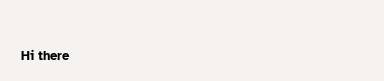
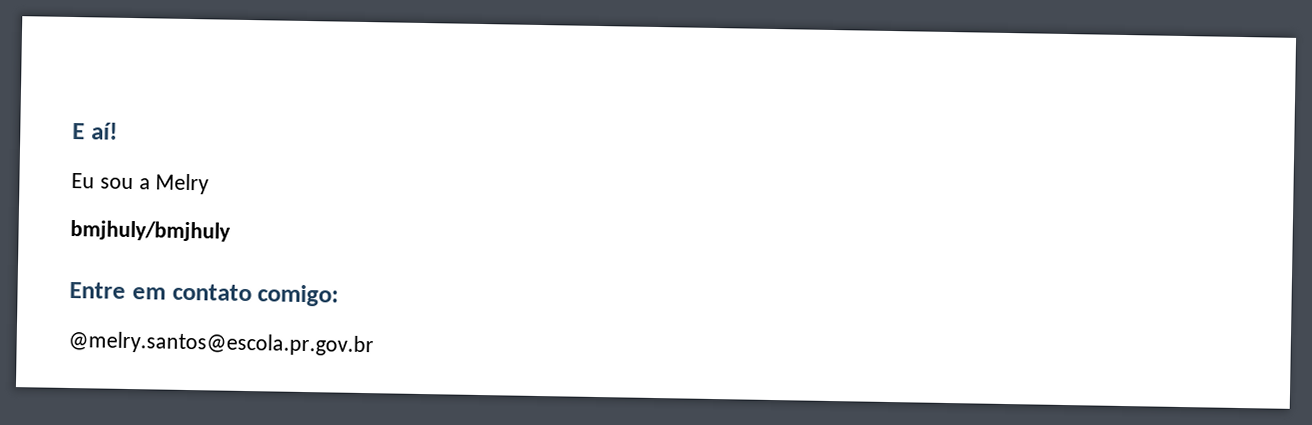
[21,49,70,60] Hi there -> [72,122,118,140] [71,172,210,195] [70,219,231,242] [69,281,340,307] [68,330,374,357] E aí! // Eu sou a Melry // bmjhuly/bmjhuly // Entre em contato comigo: // @melry.santos@escola.pr.gov.br

